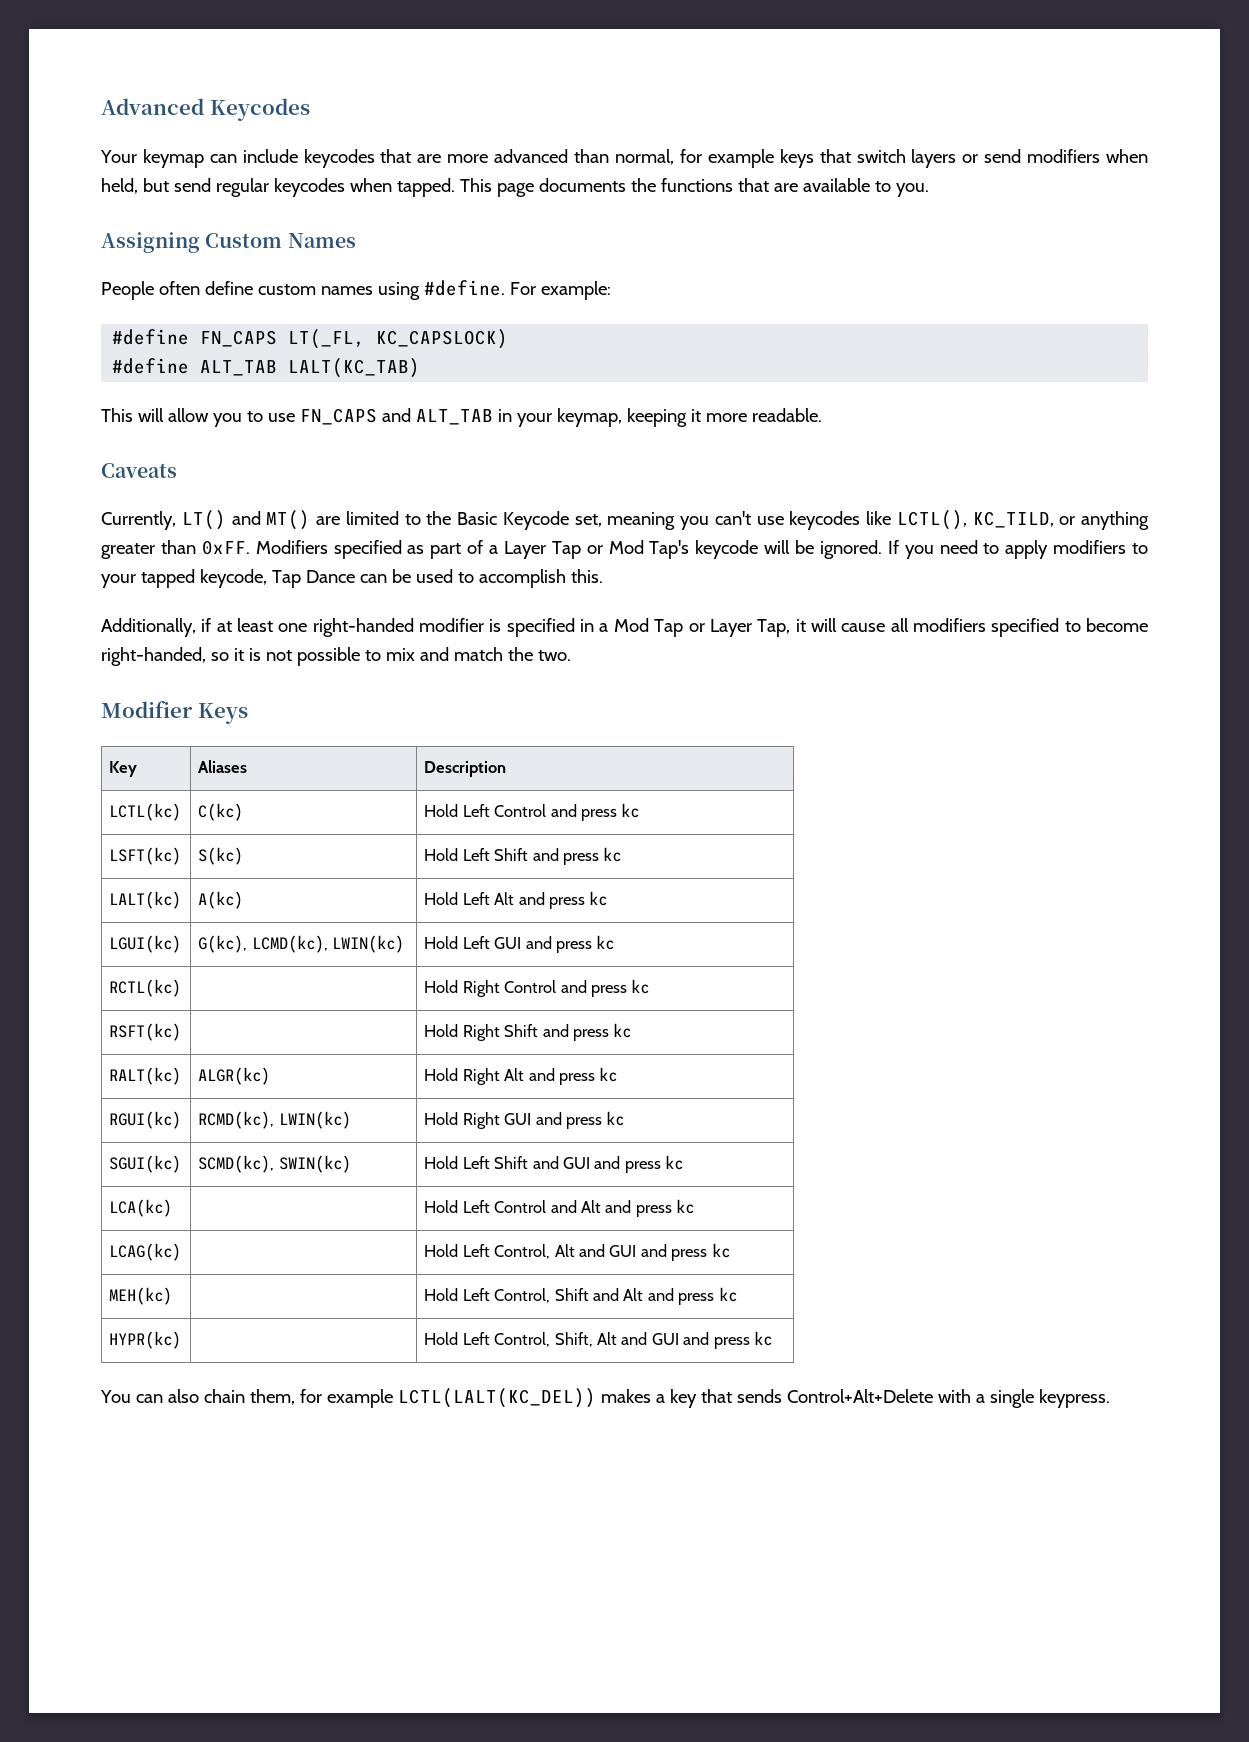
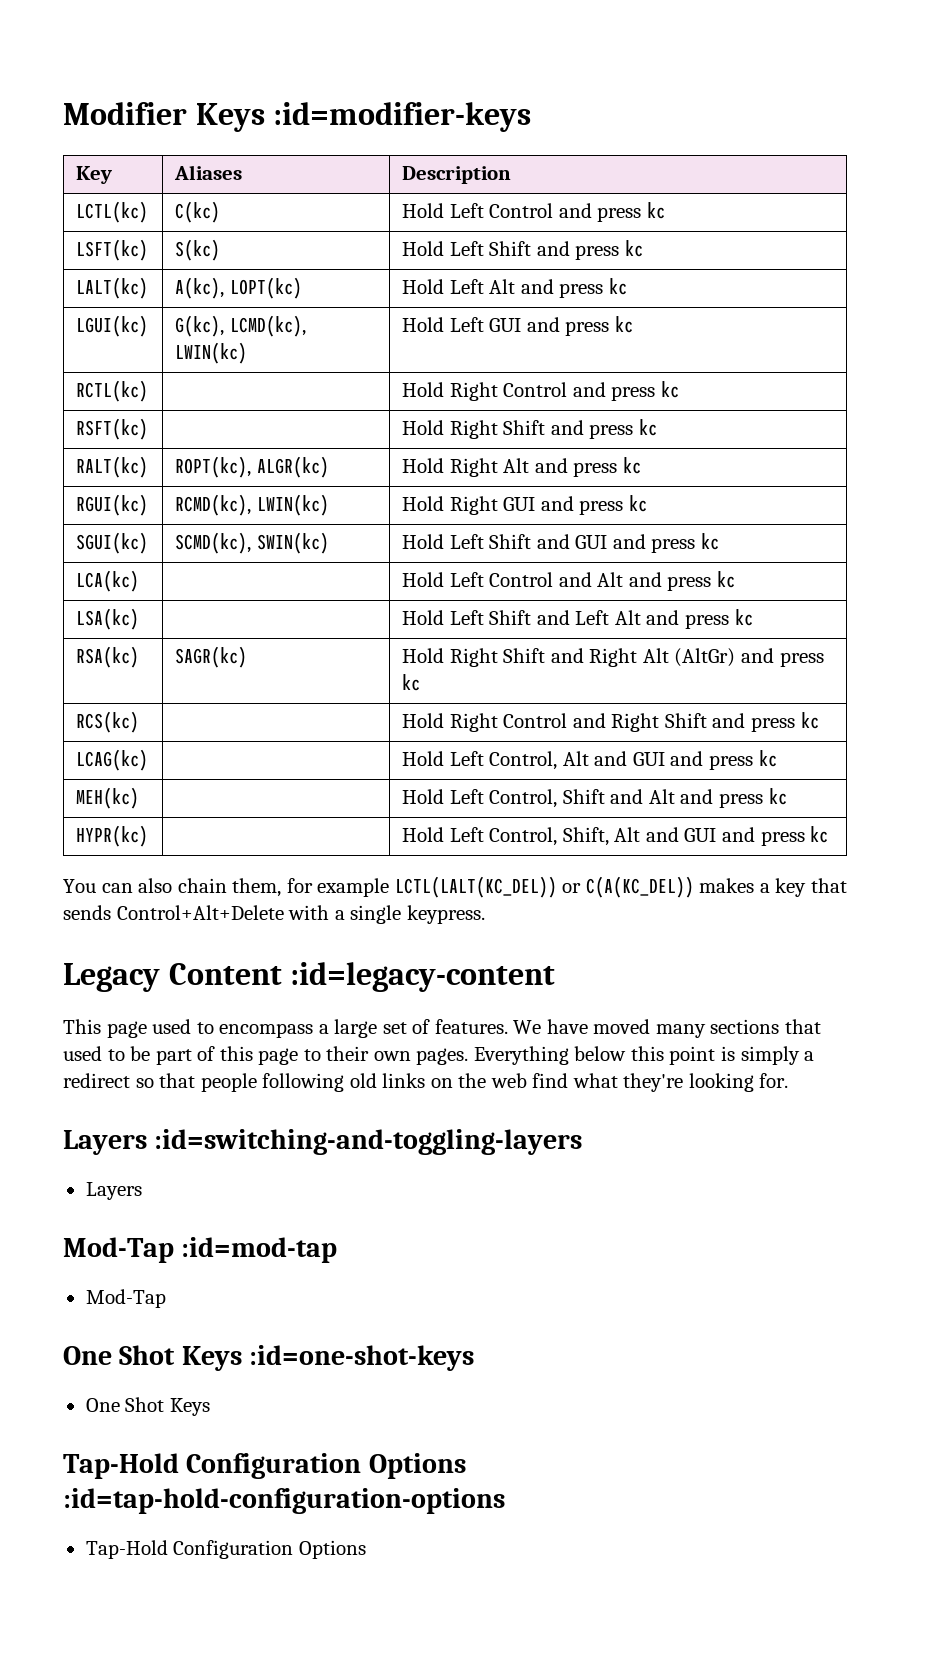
[101,98,310,121] [100,149,1149,168] [101,178,929,197] [101,232,356,253] [101,280,611,300] [112,329,509,349] [112,358,421,378] [101,408,822,427] [101,463,177,478] [101,510,1149,530] [101,540,1149,559] [101,569,603,588] [101,618,1149,637] [101,647,571,666] Advanced Keycodes // Your keymap can include keycodes that are more advanced than normal, for example keys that switch layers or send modifiers when held, but send regular keycodes when tapped. This page documents the functions that are available to you. // Assigning Custom Names // People often define custom names using #define. For example: // #define FN_CAPS LT(_FL, KC_CAPSLOCK) // #define ALT_TAB LALT(KC_TAB) // This will allow you to use FN_CAPS and ALT_TAB in your keymap, keeping it more readable. // Caveats // Currently, LT() and MT() are limited to the Basic Keycode set, meaning you can't use keycodes like LCTL(), KC_TILD, or anything greater than 0xFF. Modifiers specified as part of a Layer Tap or Mod Tap's keycode will be ignored. If you need to apply modifiers to your tapped keycode, Tap Dance can be used to accomplish this. // Additionally, if at least one right-handed modifier is specified in a Mod Tap or Layer Tap, it will cause all modifiers specified to become right-handed, so it is not possible to mix and match the two. // -> (63, 113) none
(248, 713) none -> [273,102,532,132] :id=modifier-keys
[198,891,244,909] A(kc) -> [175,277,302,299] A(kc), LOPT(kc)
(182, 1076) none -> [175,456,252,478] ROPT(kc),
(695, 1206) none -> [76,608,140,630] [402,609,753,629] [76,646,140,668] [175,646,248,668] [402,648,824,667] [402,674,421,691] [76,711,140,733] [402,712,819,732] // LSA(kc) | | Hold Left Shift and Left Alt and press kc // RSA(kc) | SAGR(kc) | Hold Right Shift and Right Alt (AltGr) and press kc // RCS(kc) | | Hold Right Control and Right Shift and press kc
(596, 1398) none -> [562,876,694,898] or C(A(KC_DEL))
(1110, 1398) none -> [63,962,556,992] [63,1019,822,1038] [63,1046,815,1065] [63,1073,789,1092] [63,1129,583,1155] [85,1182,142,1200] [63,1237,338,1263] [85,1289,166,1308] [63,1345,475,1371] [85,1397,210,1416] [63,1453,466,1479] [63,1488,505,1514] [85,1540,366,1559] // Legacy Content :id=legacy-content // This page used to encompass a large set of features. We have moved many sections that used to be part of this page to their own pages. Everything below this point is simply a redirect so that people following old links on the web find what they're looking for. // Layers :id=switching-and-toggling-layers // Layers // Mod-Tap :id=mod-tap // Mod-Tap // One Shot Keys :id=one-shot-keys // One Shot Keys // Tap-Hold Configuration Options :id=tap-hold-configuration-options // Tap-Hold Configuration Options

